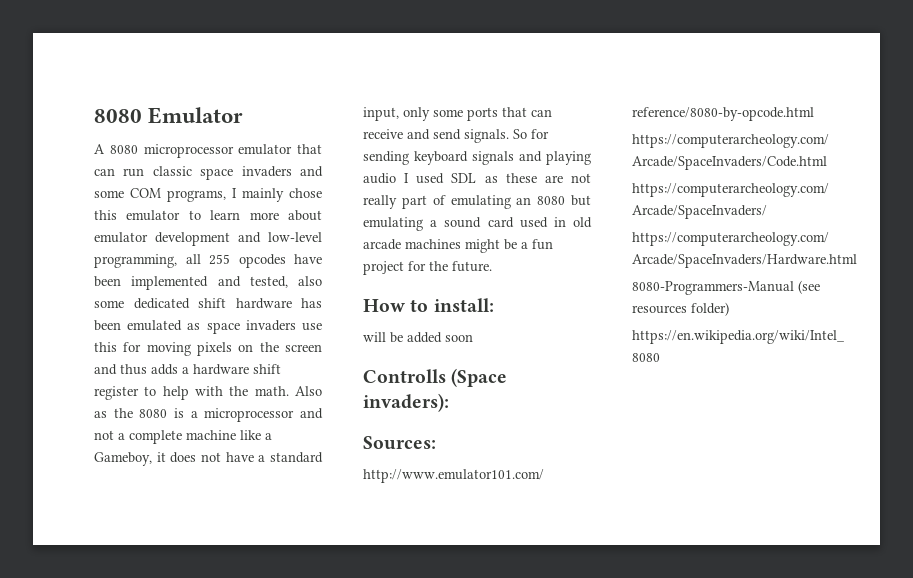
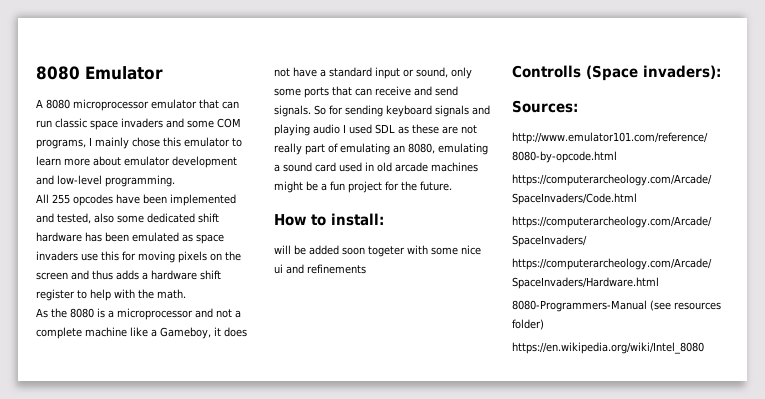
[94,254,201,268] programming, all -> [105,175,175,187] [36,194,49,203] programming. // All
[295,386,322,396] [94,411,107,418] Also as -> [36,308,48,318] // As
[363,107,399,121] input, -> [375,67,448,79] input or sound,
[537,195,591,206] 8080 but -> [408,143,435,154] 8080,
(473, 338) none -> [368,245,481,257] [274,264,366,274] togeter with some nice ui and refinements

